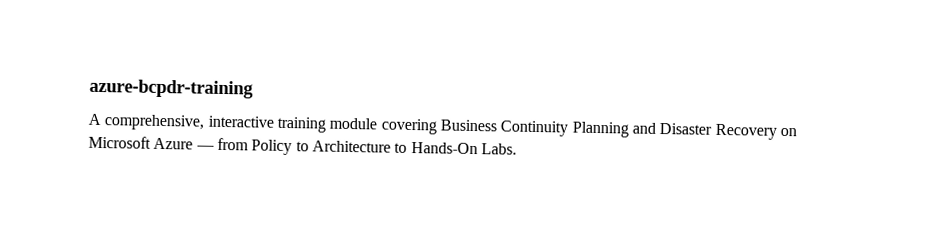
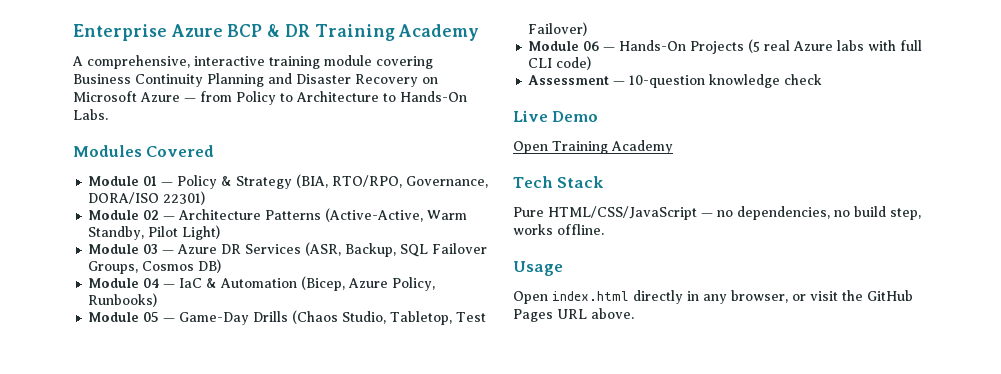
[89,78,254,99] azure-bcpdr-training -> [73,24,480,41] Enterprise Azure BCP & DR Training Academy
(517, 149) none -> [73,145,215,157] [88,174,489,189] [88,191,206,205] [88,208,468,222] [88,225,221,240] [88,242,488,257] [88,259,222,274] [88,276,436,291] [88,293,158,307] [88,310,487,325] [528,22,588,36] [528,39,923,54] [528,56,592,70] [528,74,823,88] [513,110,599,122] [513,140,673,154] [513,176,605,188] [513,206,921,220] [513,224,604,235] [513,261,563,276] [513,290,913,304] [513,308,634,322] // Modules Covered // Module 01 — Policy & Strategy (BIA, RTO/RPO, Governance, DORA/ISO 22301) // Module 02 — Architecture Patterns (Active-Active, Warm Standby, Pilot Light) // Module 03 — Azure DR Services (ASR, Backup, SQL Failover Groups, Cosmos DB) // Module 04 — IaC & Automation (Bicep, Azure Policy, Runbooks) // Module 05 — Game-Day Drills (Chaos Studio, Tabletop, Test Failover) // Module 06 — Hands-On Projects (5 real Azure labs with full CLI code) // Assessment — 10-question knowledge check // Live Demo // Open Training Academy // Tech Stack // Pure HTML/CSS/JavaScript — no dependencies, no build step, works offline. // Usage // Open index.html directly in any browser, or visit the GitHub Pages URL above.

